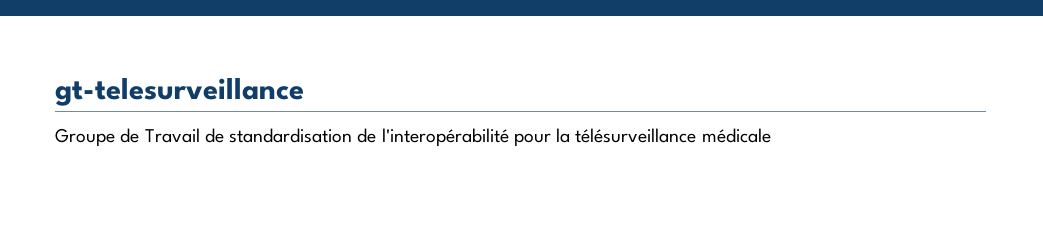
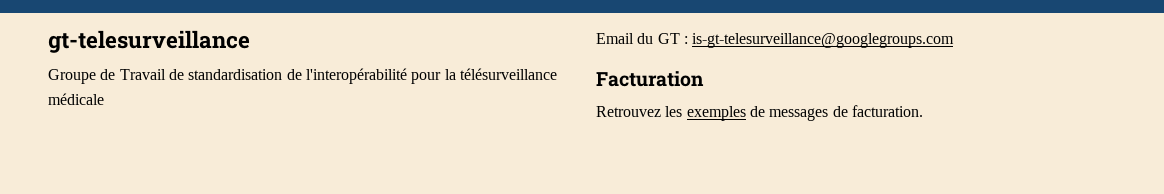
(771, 135) none -> [596,33,955,48] [596,71,704,87] [596,105,923,121] // Email du GT : is-gt-telesurveillance@googlegroups.com // Facturation // Retrouvez les exemples de messages de facturation.

